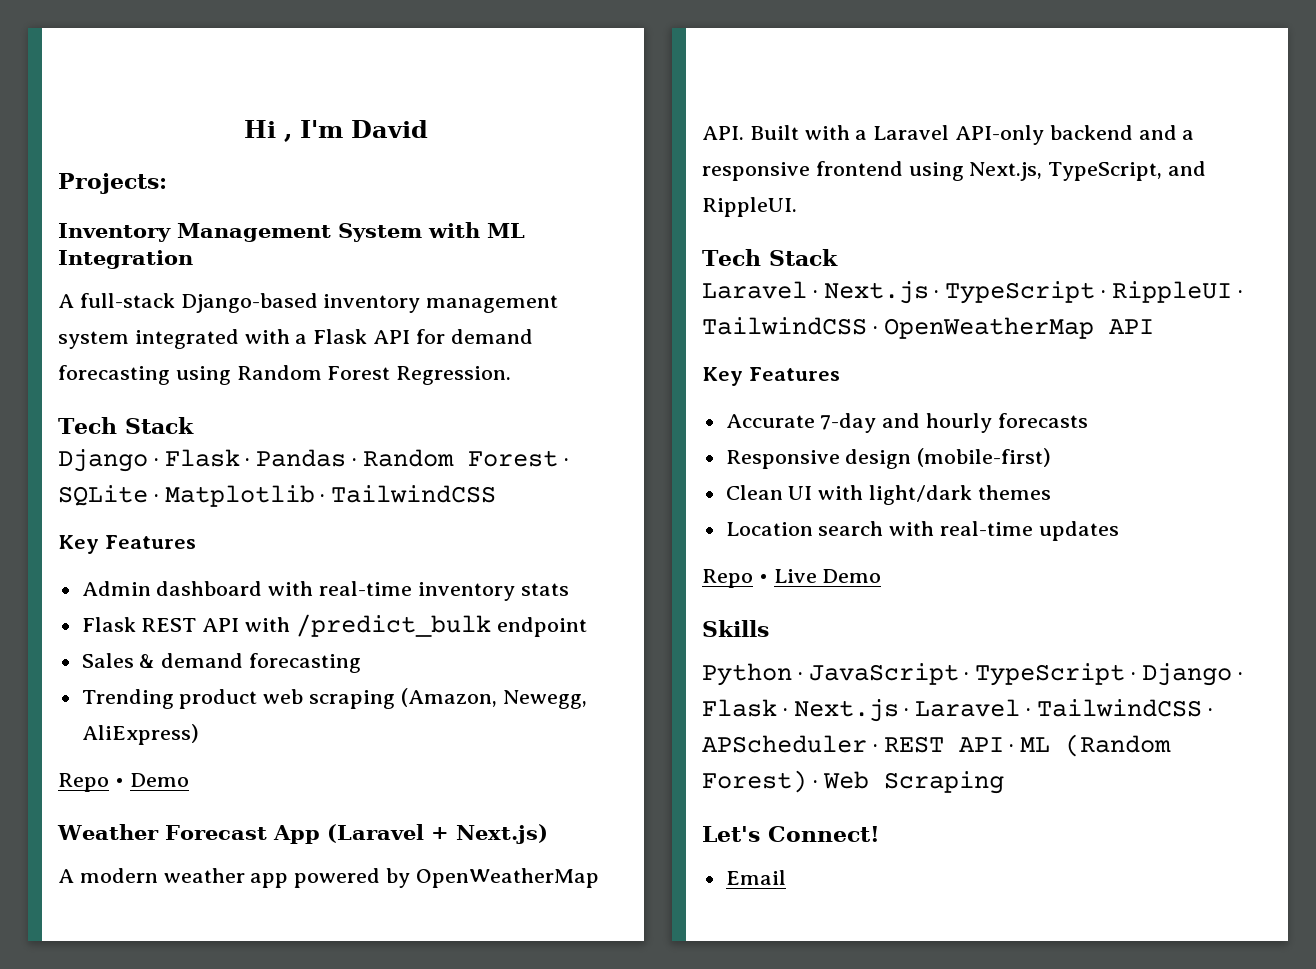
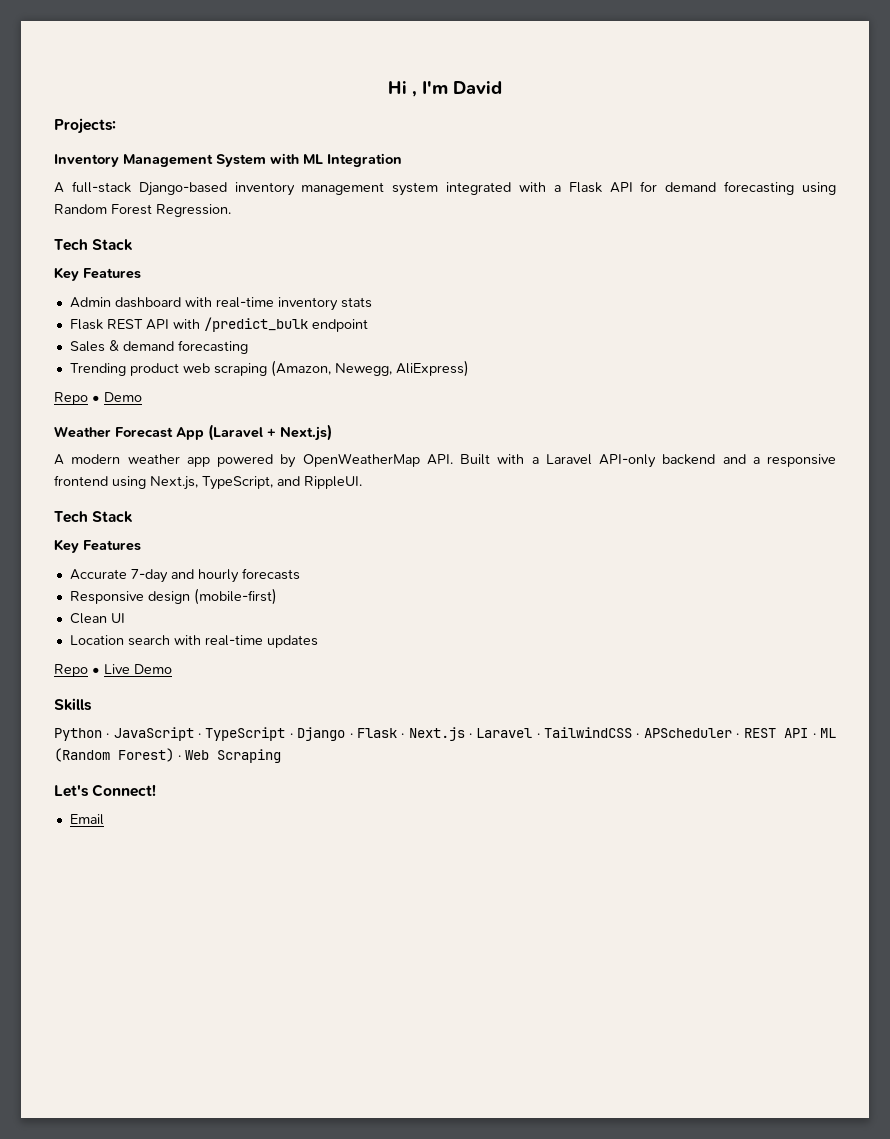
[58,449,569,472] [58,485,497,507] // Django · Flask · Pandas · Random Forest · SQLite · Matplotlib · TailwindCSS -> (134, 245) none
[702,281,1243,304] [702,317,1154,339] // Laravel · Next.js · TypeScript · RippleUI · TailwindCSS · OpenWeatherMap API -> (134, 517) none
[818,485,1051,505] with light/dark themes -> (125, 618) none

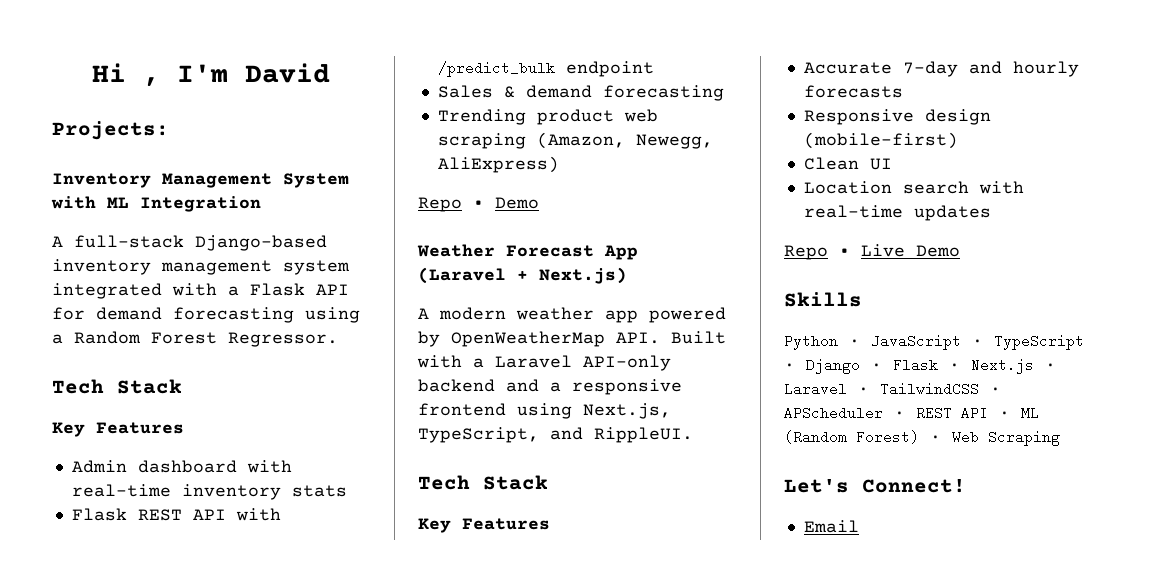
(837, 188) none -> [52,334,63,344] a
[156,204,231,217] Regression. -> [228,332,338,347] Regressor.

